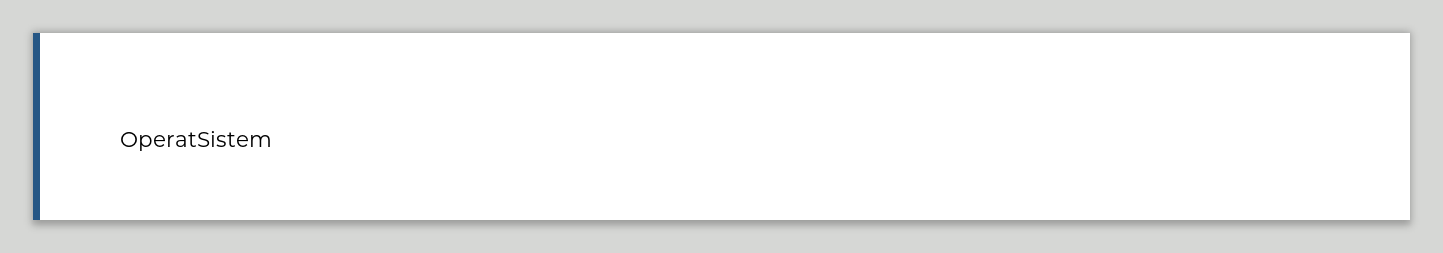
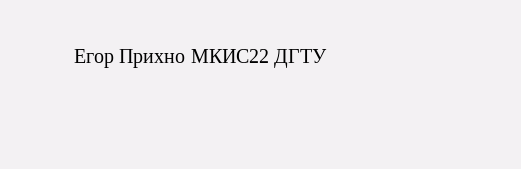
[120,131,272,151] OperatSistem -> [74,49,328,68] Егор Прихно МКИС22 ДГТУ

